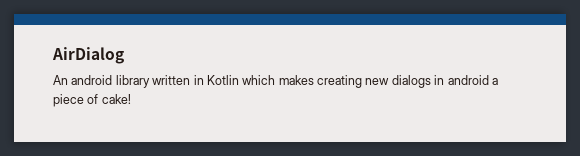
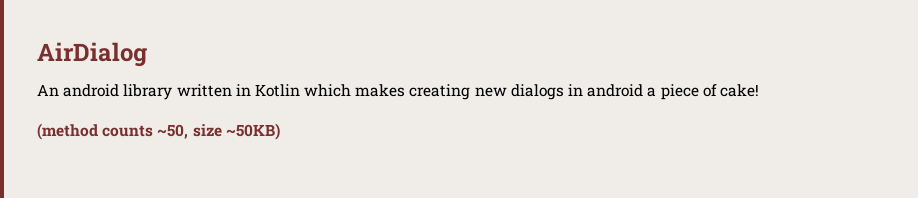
(131, 99) none -> [37,123,280,140] // (method counts ~50, size ~50KB)

